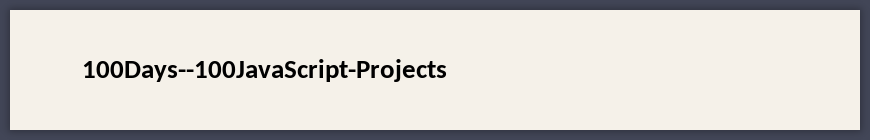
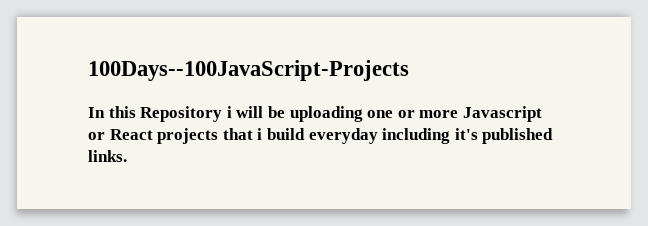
(447, 70) none -> [88,106,542,122] [88,128,554,144] [88,150,127,162] // In this Repository i will be uploading one or more Javascript or React projects that i build everyday including it's published links.

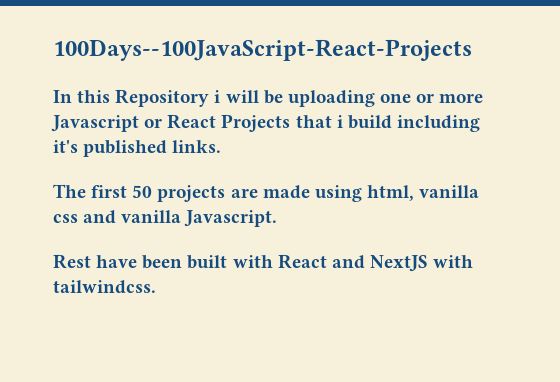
[88,60,409,81] 100Days--100JavaScript-Projects -> [53,39,472,61] 100Days--100JavaScript-React-Projects
[157,128,219,144] projects -> [221,114,291,132] Projects
[308,128,378,144] everyday -> (392, 122) none
(127, 156) none -> [53,184,480,202] [53,210,278,227] [53,254,474,272] [53,280,156,294] // The first 50 projects are made using html, vanilla css and vanilla Javascript. // Rest have been built with React and NextJS with tailwindcss.

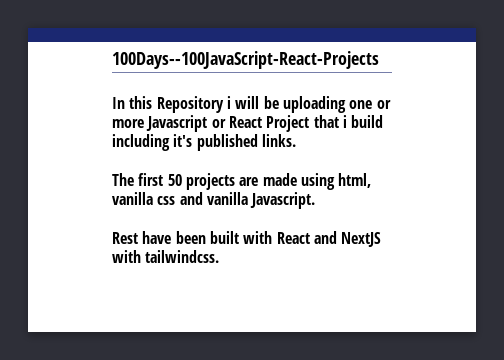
[221,114,291,132] Projects -> [266,115,310,132] Project

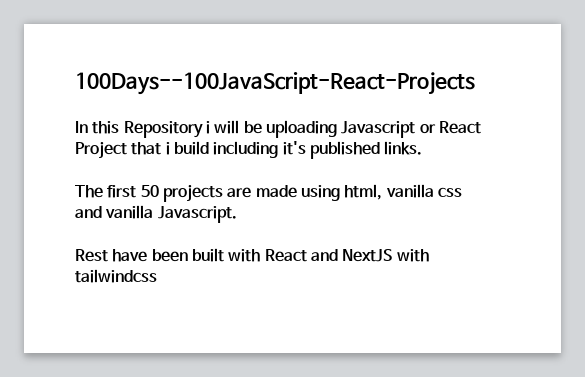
[349,100,391,109] [112,119,144,128] one or more -> (337, 129) none
[145,250,220,263] tailwindcss. -> [75,269,157,283] tailwindcss

